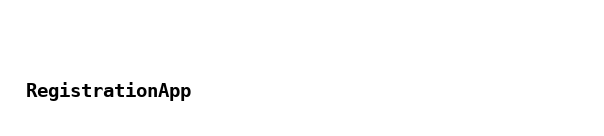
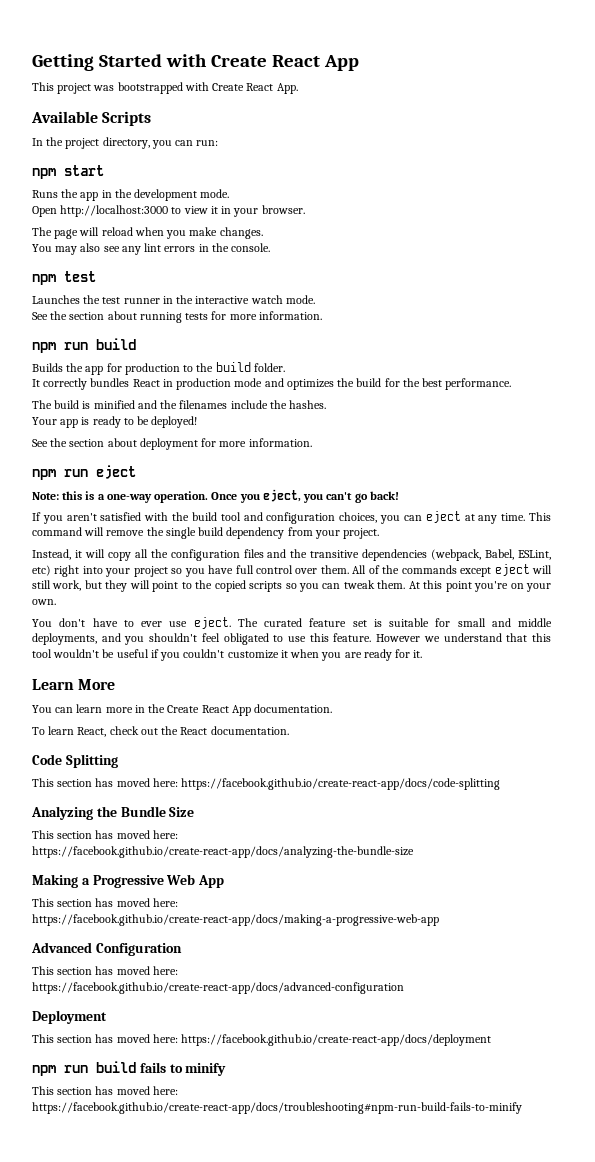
[26,82,191,101] RegistrationApp -> [32,54,359,71] [32,82,298,94] [31,111,152,126] [32,137,219,149] [32,165,104,179] [32,189,230,201] [32,205,305,217] [32,227,263,239] [32,243,271,255] [32,271,96,285] [32,295,315,304] [32,311,322,323] [32,338,136,353] [32,362,285,375] [32,378,512,390] [32,400,327,409] [32,416,198,428] [32,438,312,450] [32,465,136,480] [32,489,399,503] [32,511,551,524] [32,527,380,539] [32,549,551,561] [32,564,552,577] [32,580,551,592] [32,599,56,605] [32,617,552,629] [32,633,551,645] [32,649,423,661] [32,679,116,690] [32,704,333,716] [32,726,289,737] [32,754,118,768] [32,778,501,790] [31,806,195,820] [32,830,178,839] [32,846,414,858] [32,874,225,888] [32,898,178,907] [32,914,439,926] [31,942,182,956] [32,966,178,975] [32,982,404,994] [32,1010,107,1024] [32,1034,492,1046] [32,1061,227,1076] [32,1086,178,1095] [32,1102,522,1114] Getting Started with Create React App // This project was bootstrapped with Create React App. // Available Scripts // In the project directory, you can run: // npm start // Runs the app in the development mode. // Open http://localhost:3000 to view it in your browser. // The page will reload when you make changes. // You may also see any lint errors in the console. // npm test // Launches the test runner in the interactive watch mode. // See the section about running tests for more information. // npm run build // Builds the app for production to the build folder. // It correctly bundles React in production mode and optimizes the build for the best performance. // The build is minified and the filenames include the hashes. // Your app is ready to be deployed! // See the section about deployment for more information. // npm run eject // Note: this is a one-way operation. Once you eject, you can't go back! // If you aren't satisfied with the build tool and configuration choices, you can eject at any time. This command will remove the single build dependency from your project. // Instead, it will copy all the configuration files and the transitive dependencies (webpack, Babel, ESLint, etc) right into your project so you have full control over them. All of the commands except eject will still work, but they will point to the copied scripts so you can tweak them. At this point you're on your own. // You don't have to ever use eject. The curated feature set is suitable for small and middle deployments, and you shouldn't feel obligated to use this feature. However we understand that this tool wouldn't be useful if you couldn't customize it when you are ready for it. // Learn More // You can learn more in the Create React App documentation. // To learn React, check out the React documentation. // Code Splitting // This section has moved here: https://facebook.github.io/create-react-app/docs/code-splitting // Analyzing the Bundle Size // This section has moved here: https://facebook.github.io/create-react-app/docs/analyzing-the-bundle-size // Making a Progressive Web App // This section has moved here: https://facebook.github.io/create-react-app/docs/making-a-progressive-web-app // Advanced Configuration // This section has moved here: https://facebook.github.io/create-react-app/docs/advanced-configuration // Deployment // This section has moved here: https://facebook.github.io/create-react-app/docs/deployment // npm run build fails to minify // This section has moved here: https://facebook.github.io/create-react-app/docs/troubleshooting#npm-run-build-fails-to-minify

